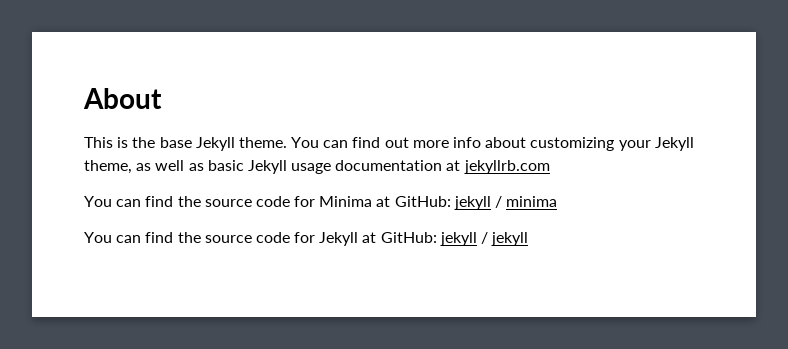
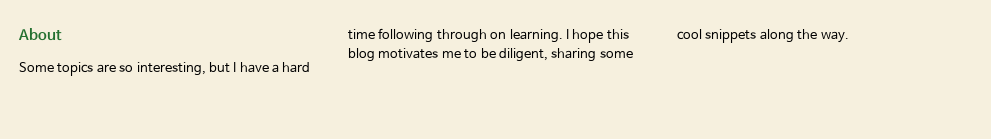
[84,137,694,151] [84,160,550,174] [84,196,558,210] [84,232,529,246] This is the base Jekyll theme. You can find out more info about customizing your Jekyll theme, as well as basic Jekyll usage documentation at jekyllrb.com // You can find the source code for Minima at GitHub: jekyll / minima // You can find the source code for Jekyll at GitHub: jekyll / jekyll -> [19,62,311,76] [348,28,629,43] [348,48,633,62] [677,29,849,43] Some topics are so interesting, but I have a hard time following through on learning. I hope this blog motivates me to be diligent, sharing some cool snippets along the way.

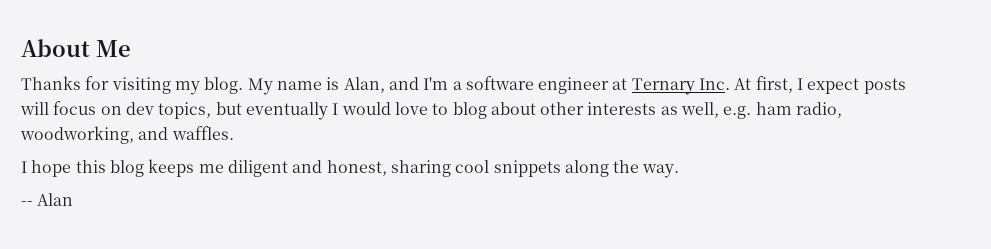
[19,62,311,76] [348,28,629,43] [348,48,633,62] // Some topics are so interesting, but I have a hard time following through on learning. I hope this blog motivates me to be diligent, sharing some -> [96,40,131,57] [21,76,906,95] [20,101,843,120] [20,126,234,144] [21,159,451,177] Me // Thanks for visiting my blog. My name is Alan, and I'm a software engineer at Ternary Inc. At first, I expect posts will focus on dev topics, but eventually I would love to blog about other interests as well, e.g. ham radio, woodworking, and waffles. // I hope this blog keeps me diligent and honest, sharing
(849, 37) none -> [21,193,74,206] // -- Alan

